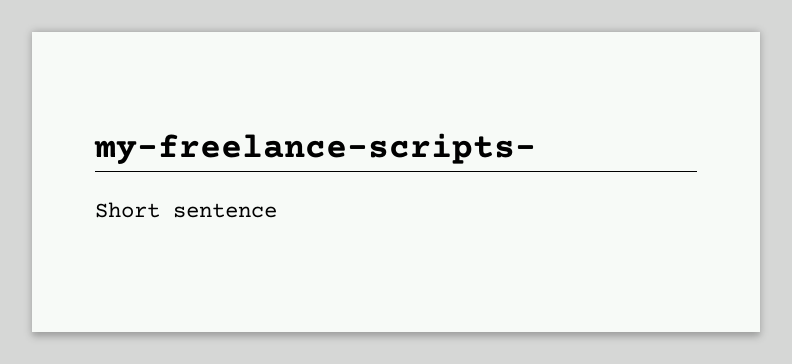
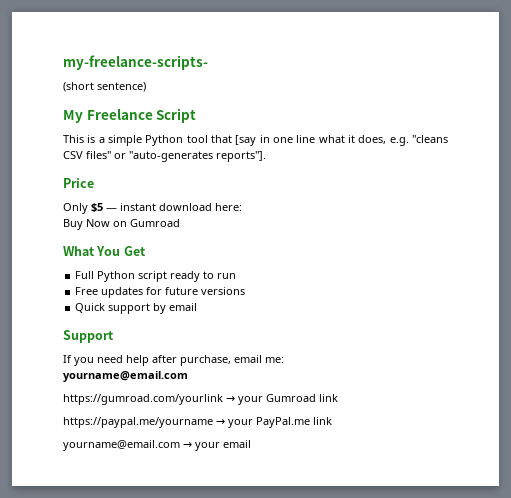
[95,202,277,218] Short sentence -> [63,82,146,92] [63,108,197,123] [63,135,448,146] [63,151,266,162] [63,178,94,188] [63,203,242,214] [63,219,180,230] [63,246,146,256] [75,271,237,282] [75,287,246,298] [75,303,198,314] [63,330,114,343] [63,355,284,366] [63,371,188,382] [63,394,338,405] [63,417,332,428] [63,440,251,451] (short sentence) // My Freelance Script // This is a simple Python tool that [say in one line what it does, e.g. "cleans CSV files" or "auto-generates reports"]. // Price // Only $5 — instant download here: // Buy Now on Gumroad // What You Get // Full Python script ready to run // Free updates for future versions // Quick support by email // Support // If you need help after purchase, email me: // yourname@email.com // https://gumroad.com/yourlink → your Gumroad link // https://paypal.me/yourname → your PayPal.me link // yourname@email.com → your email

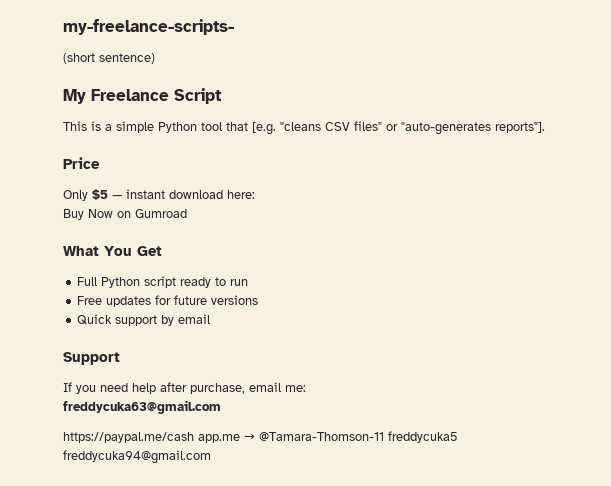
[235,135,409,146] [say in one line what it does, e.g. -> [252,122,276,135] [e.g.
[63,371,188,382] [63,394,338,405] [63,417,332,428] [63,440,251,451] yourname@email.com // https://gumroad.com/yourlink → your Gumroad link // https://paypal.me/yourname → your PayPal.me link // yourname@email.com → your email -> [63,400,221,414] [63,431,458,443] [63,450,211,464] freddycuka63@gmail.com // https://paypal.me/cash app.me → @Tamara-Thomson-11 freddycuka5 freddycuka94@gmail.com

